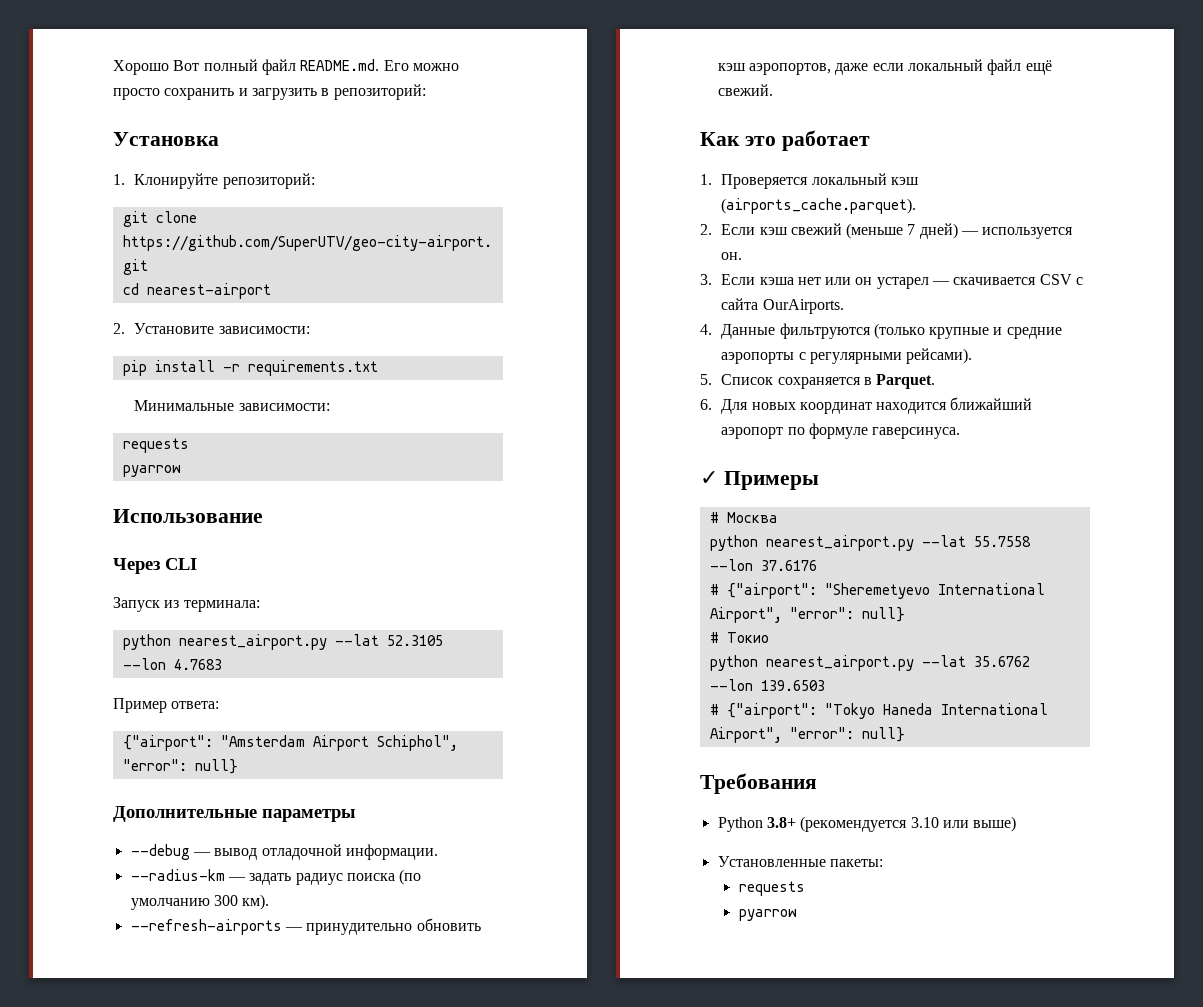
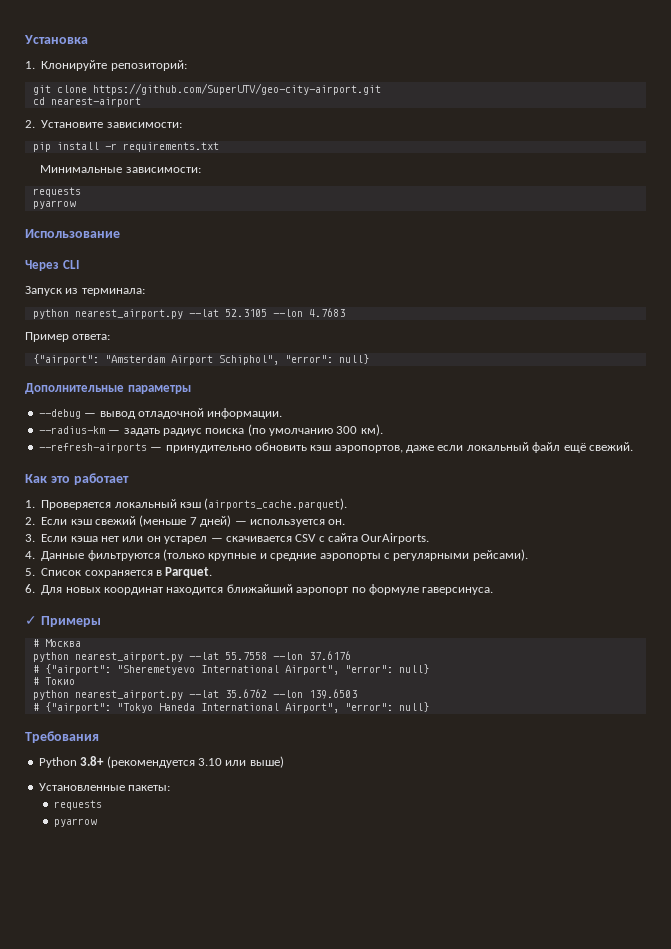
[113,59,459,75] [113,84,426,100] Хорошо Вот полный файл README.md. Его можно просто сохранить и загрузить в репозиторий: // -> (24, 39) none

